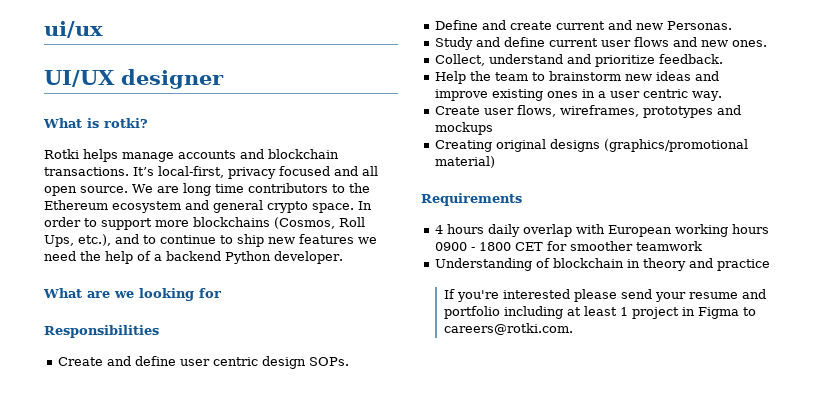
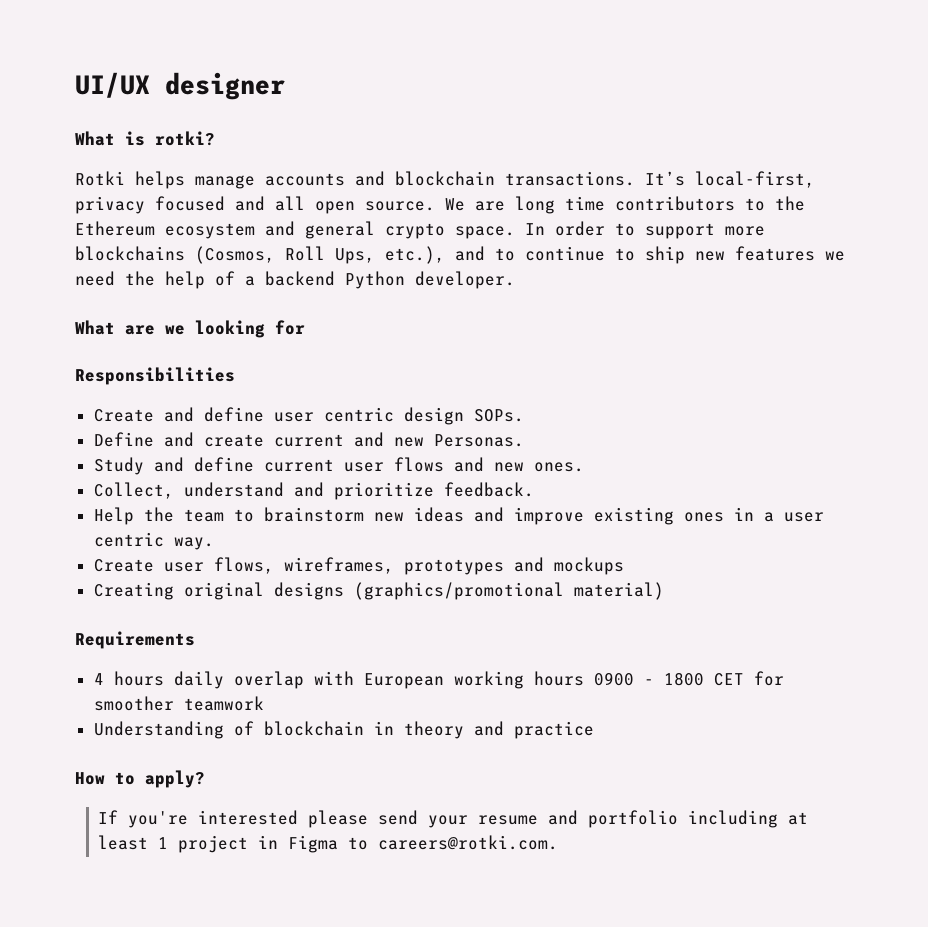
[44,21,103,38] ui/ux // -> (75, 85) none
(771, 265) none -> [75,770,205,788] // How to apply?

